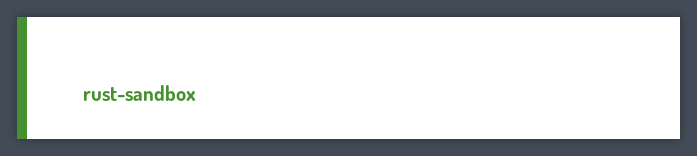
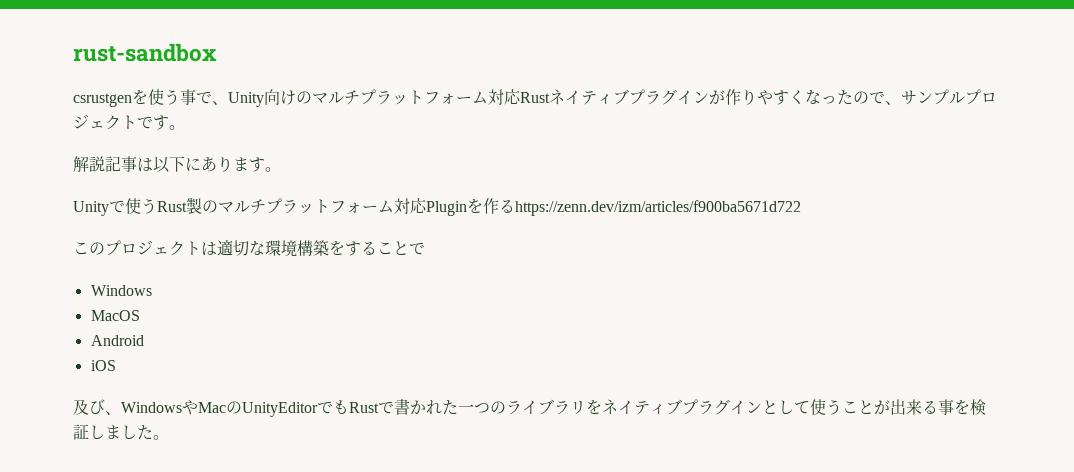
(196, 93) none -> [73,89,997,107] [73,114,185,130] [73,156,281,173] [73,197,801,216] [73,239,425,257] [90,285,152,296] [90,310,140,321] [90,335,144,346] [90,360,116,371] [73,399,986,417] [73,424,169,440] // csrustgenを使う事で、Unity向けのマルチプラットフォーム対応Rustネイティブプラグインが作りやすくなったので、サンプルプロジェクトです。 // 解説記事は以下にあります。 // Unityで使うRust製のマルチプラットフォーム対応Pluginを作るhttps://zenn.dev/izm/articles/f900ba5671d722 // このプロジェクトは適切な環境構築をすることで // Windows // MacOS // Android // iOS // 及び、WindowsやMacのUnityEditorでもRustで書かれた一つのライブラリをネイティブプラグインとして使うことが出来る事を検証しました。

